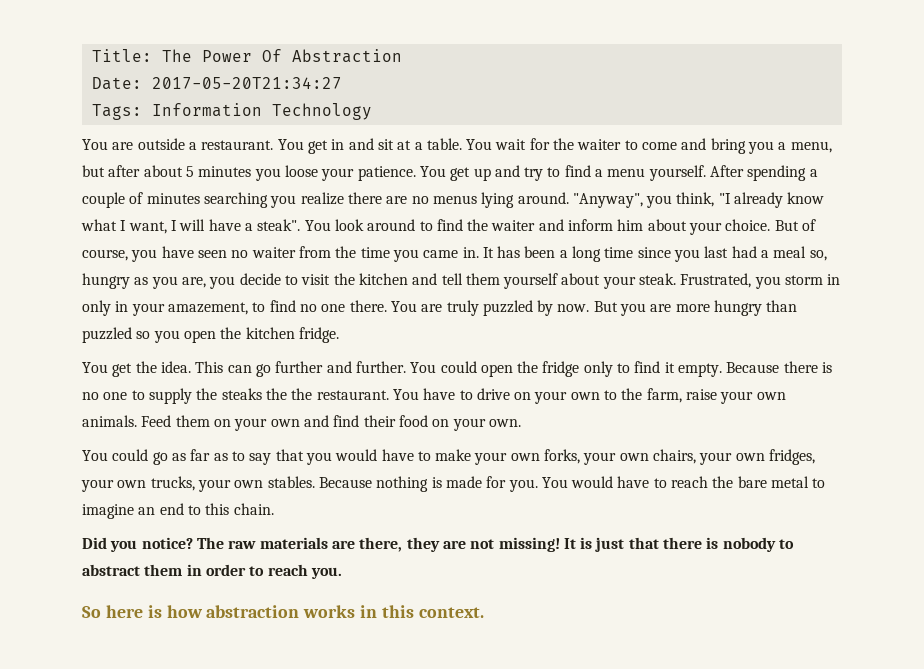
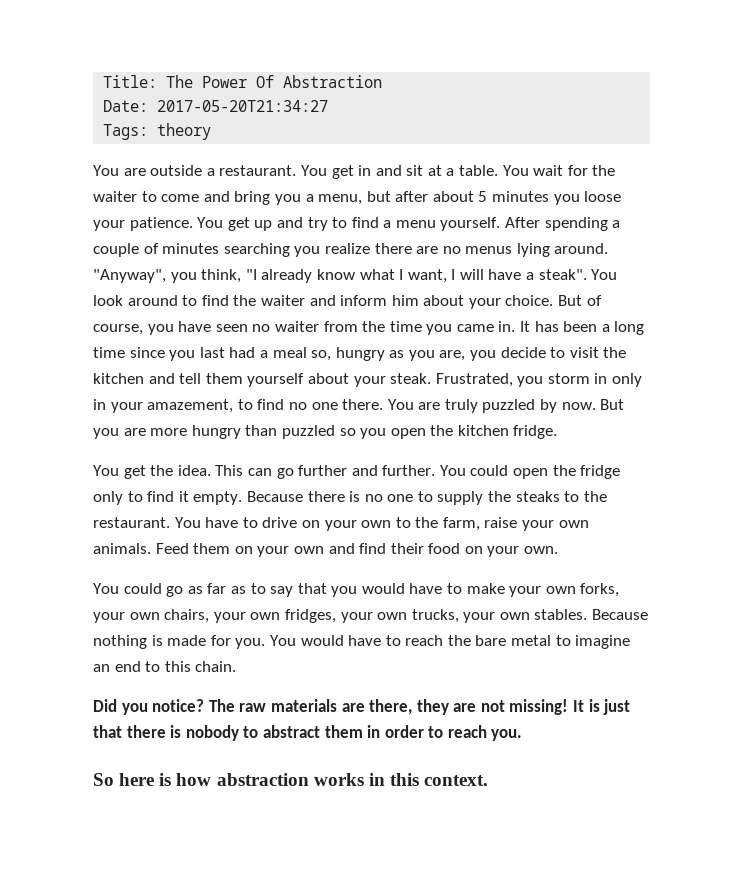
[151,103,372,120] Information Technology -> [157,123,212,140] theory
[265,388,287,400] the -> [564,491,580,502] to

